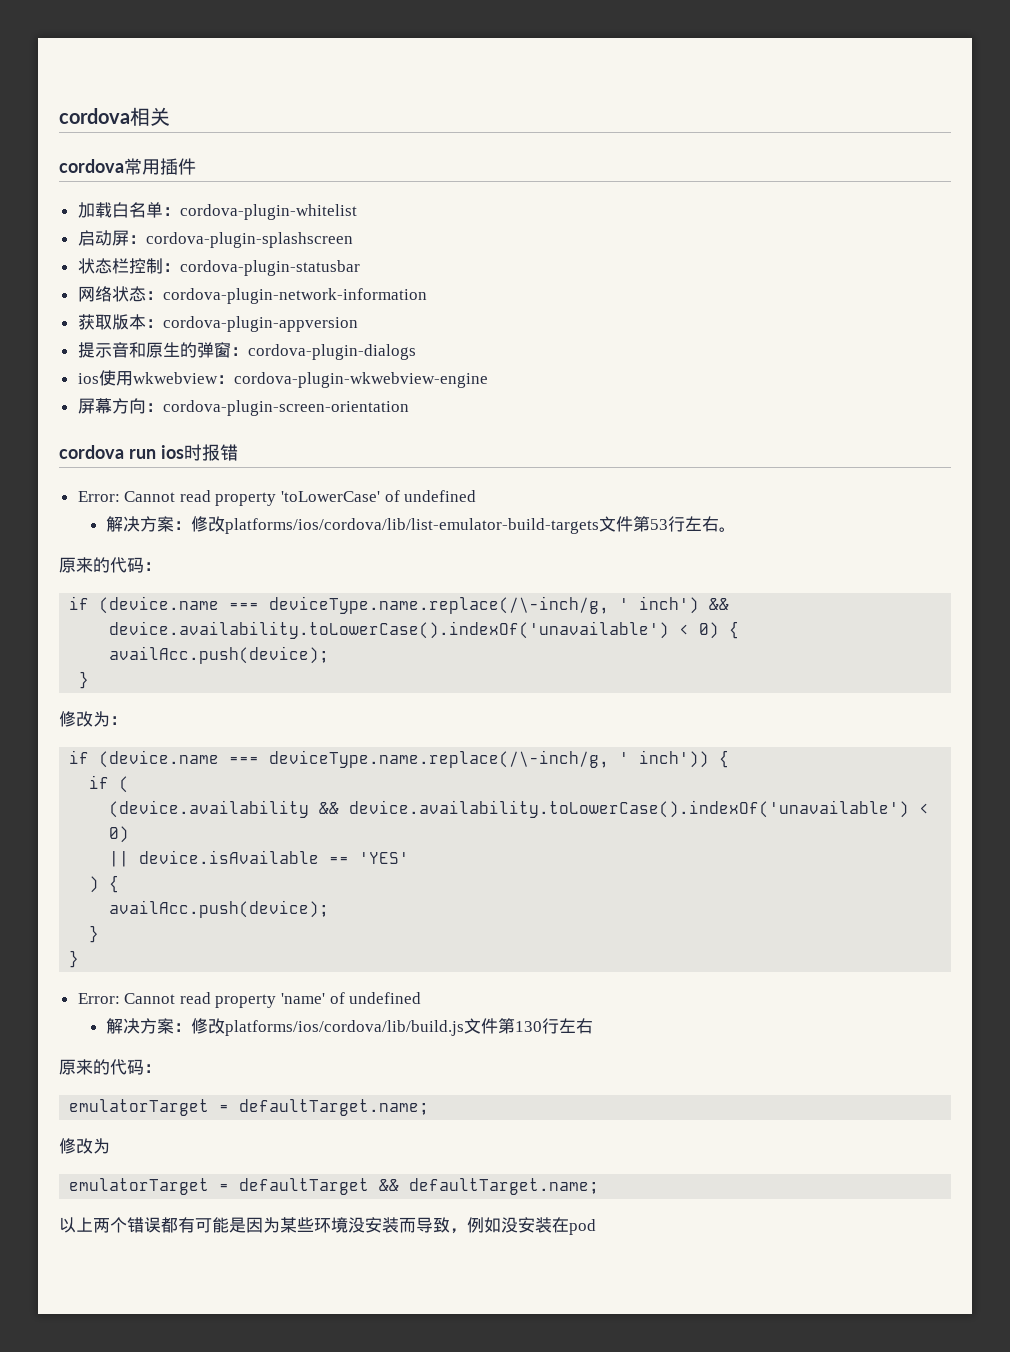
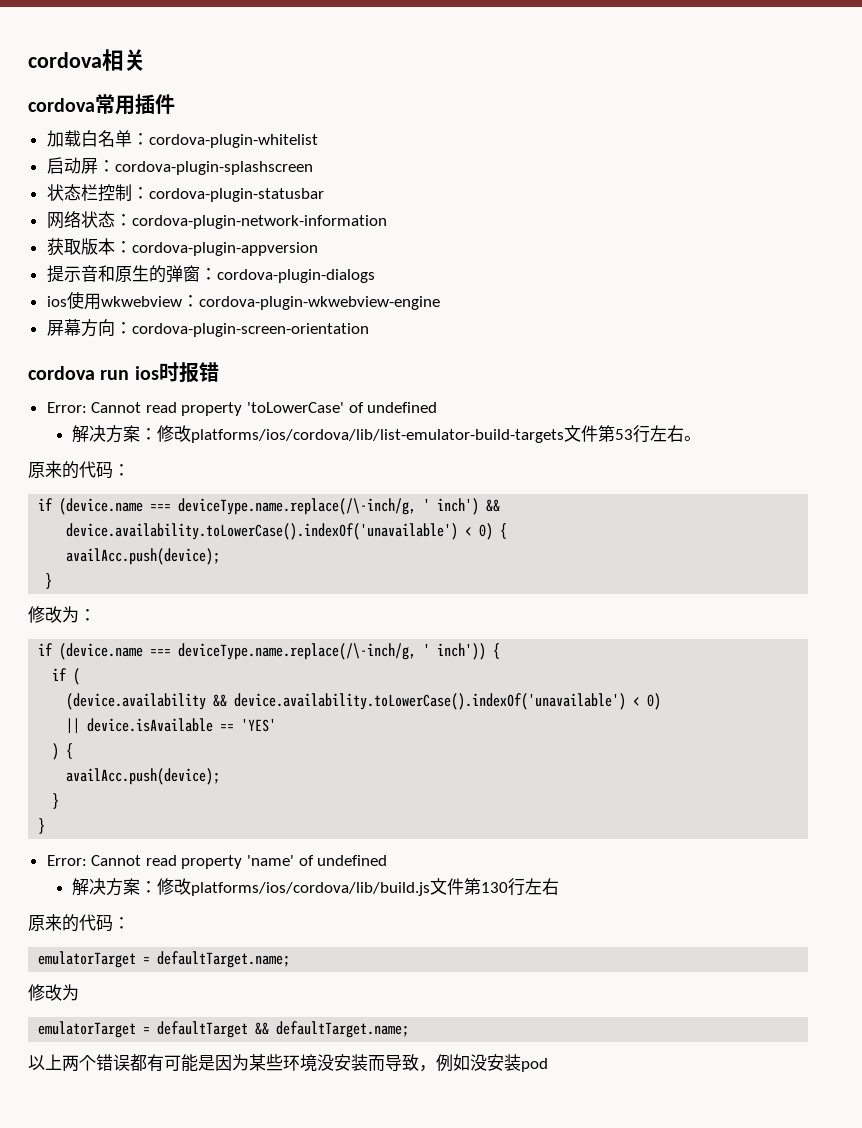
[552,1217,569,1233] 在 -> (521, 1062) none

